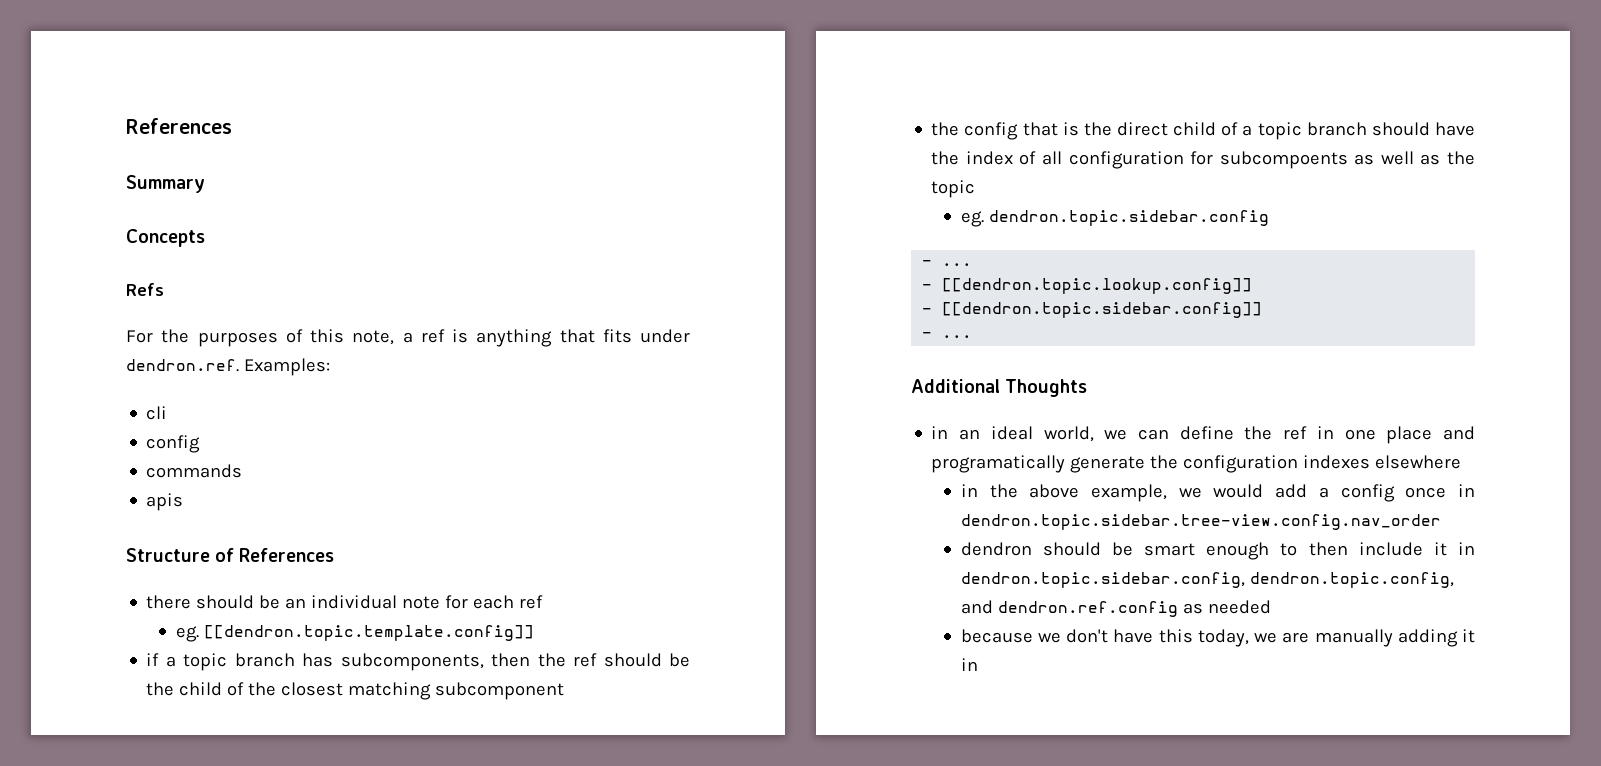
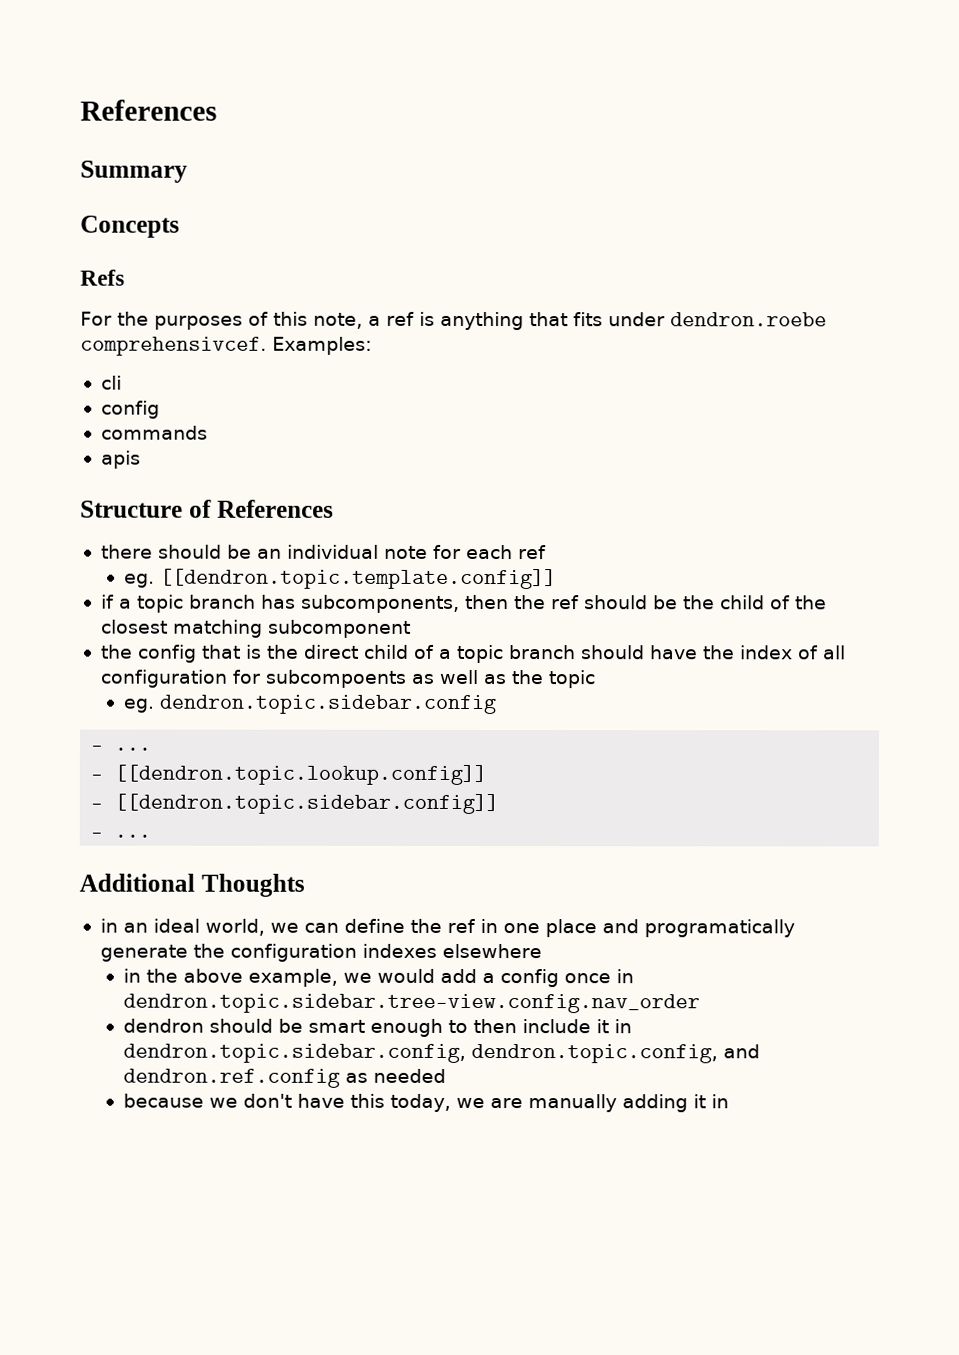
[126,359,239,372] dendron.ref. -> [669,312,827,327] [80,336,267,356] dendron.roebe comprehensivcef.

